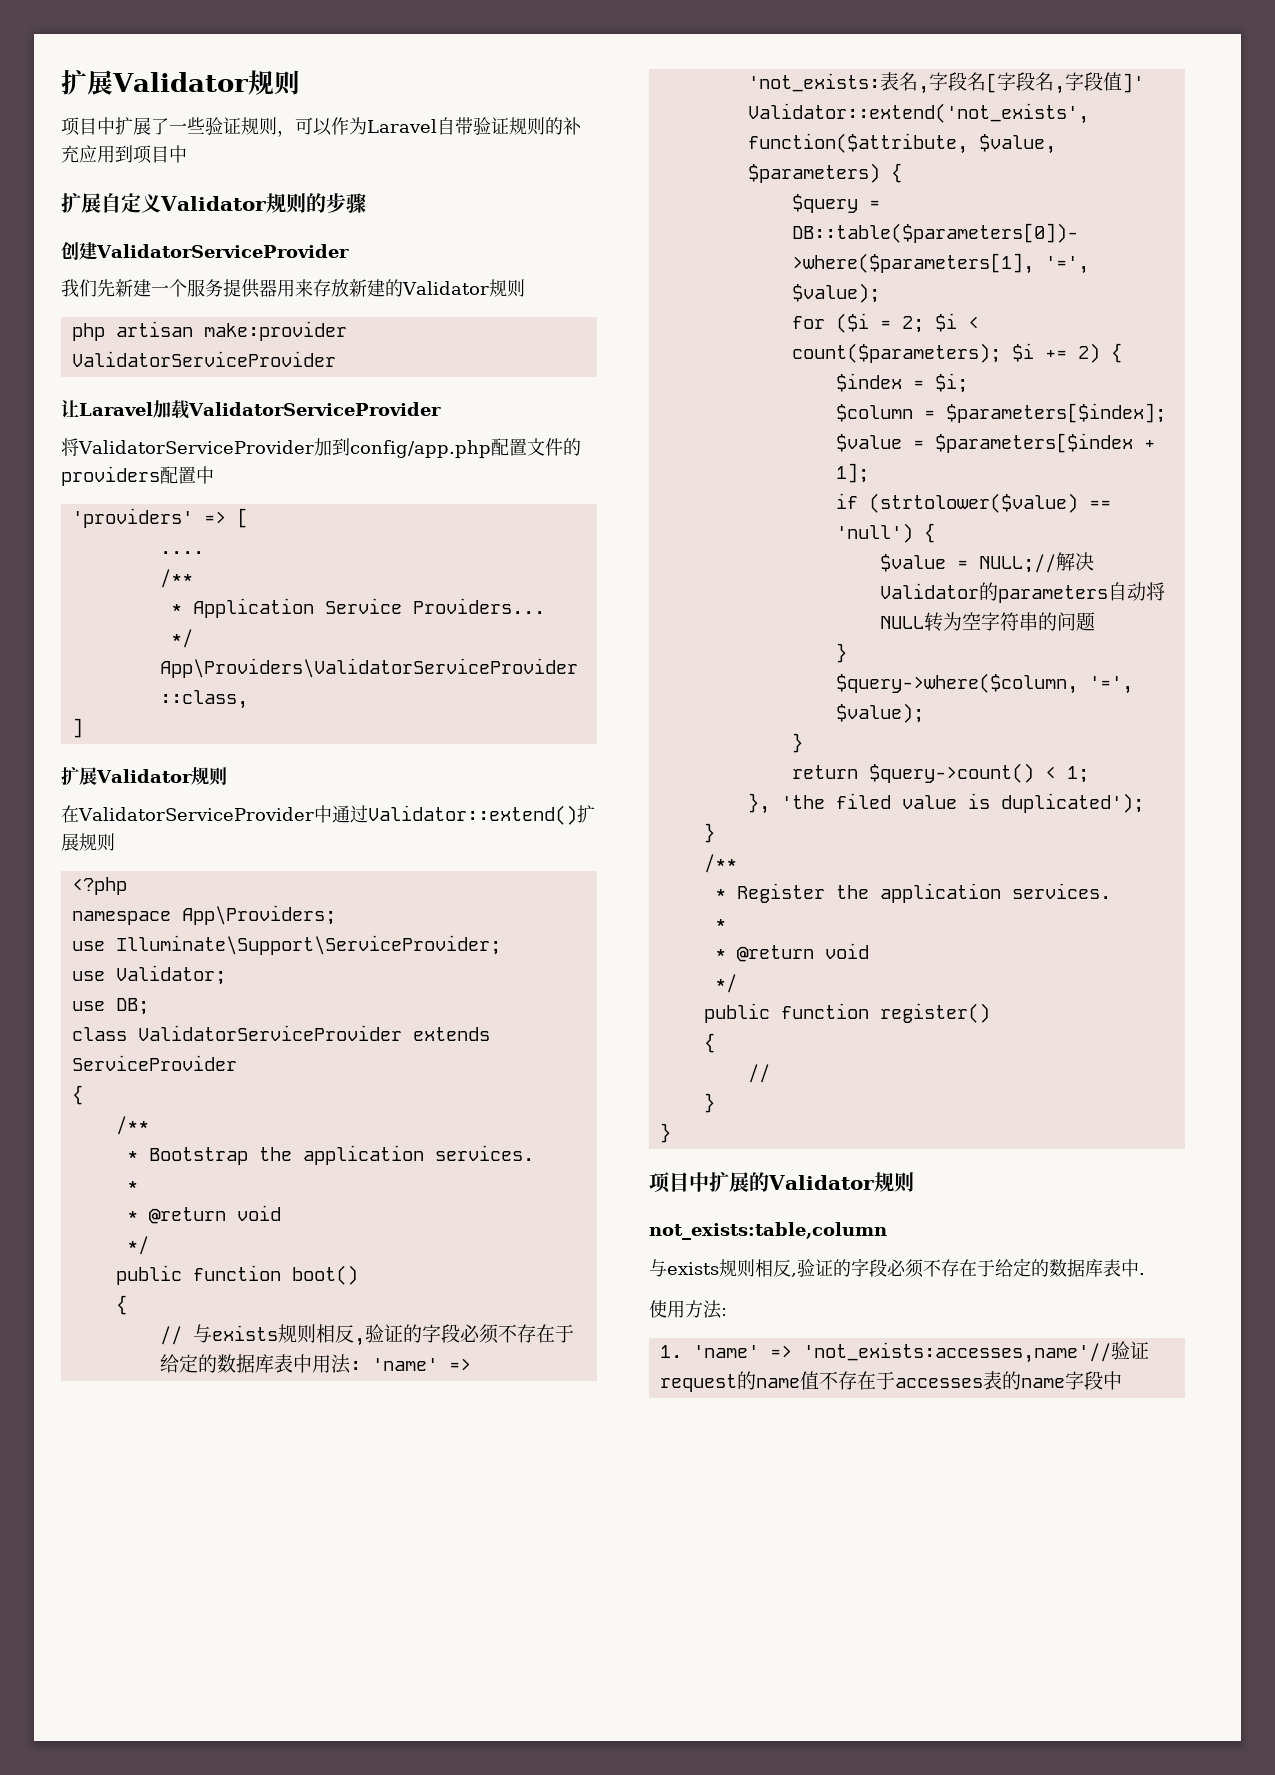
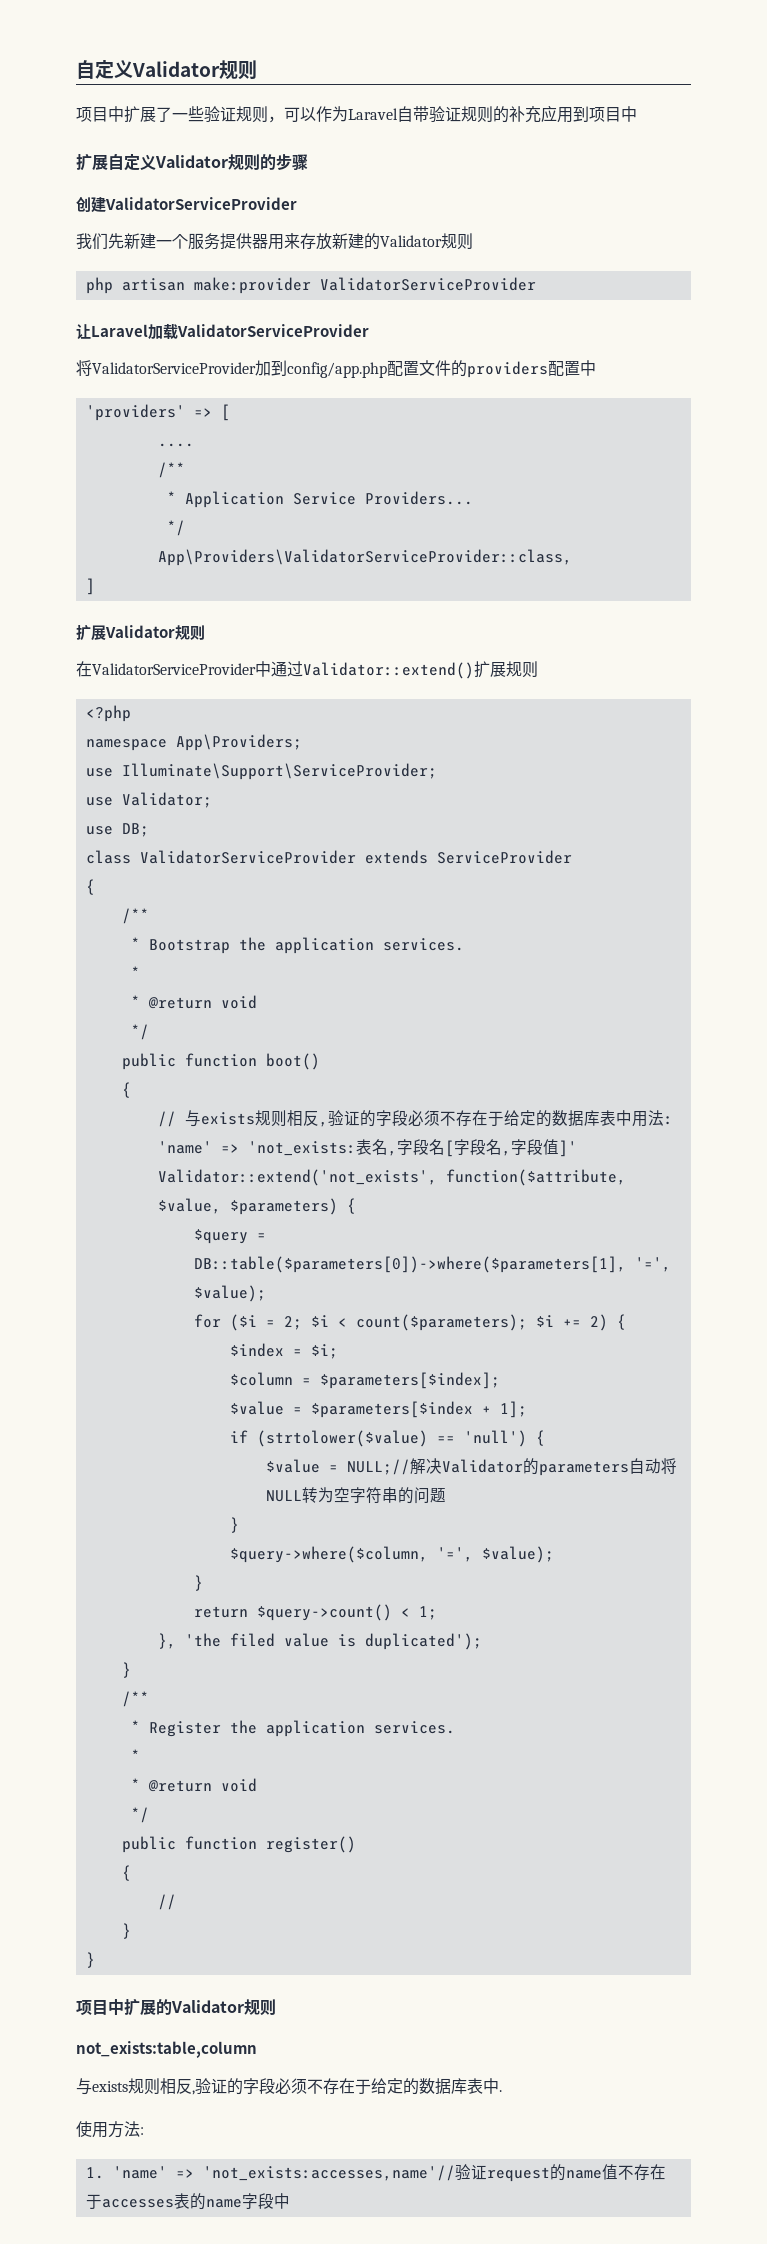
[61,70,113,95] 扩展 -> [76,60,133,79] 自定义

